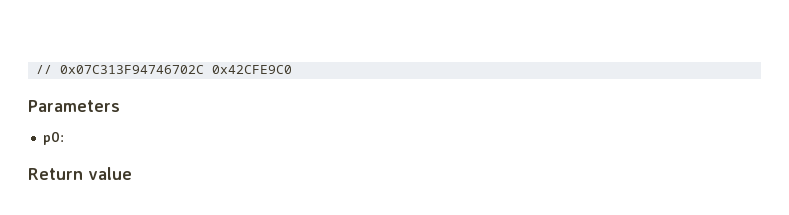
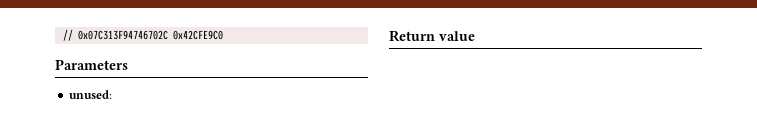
[43,131,65,145] p0: -> [68,90,112,99] unused:

